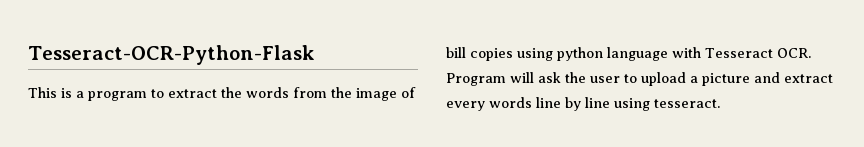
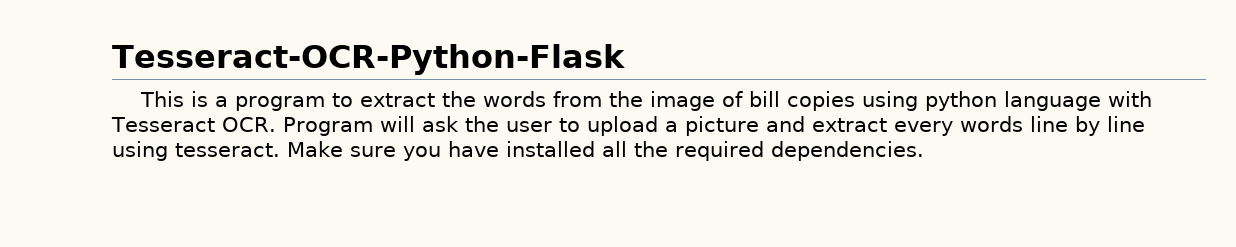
(720, 103) none -> [287,141,924,161] Make sure you have installed all the required dependencies.

